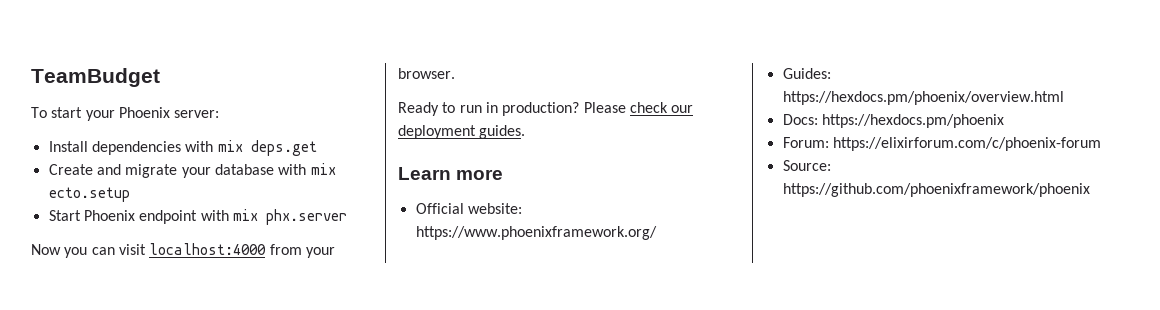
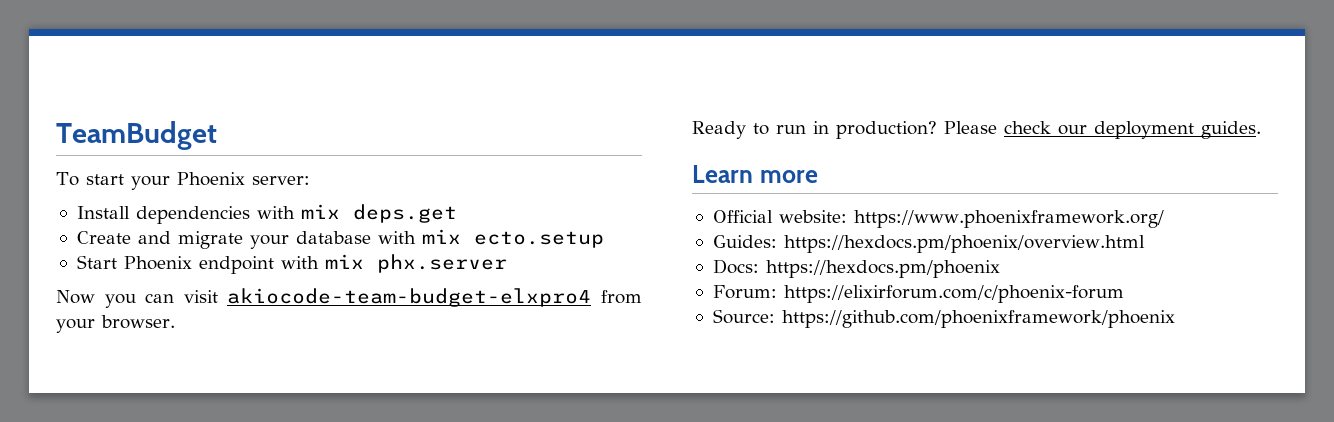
[149,243,267,255] localhost:4000 -> [227,288,592,307] akiocode-team-budget-elxpro4

